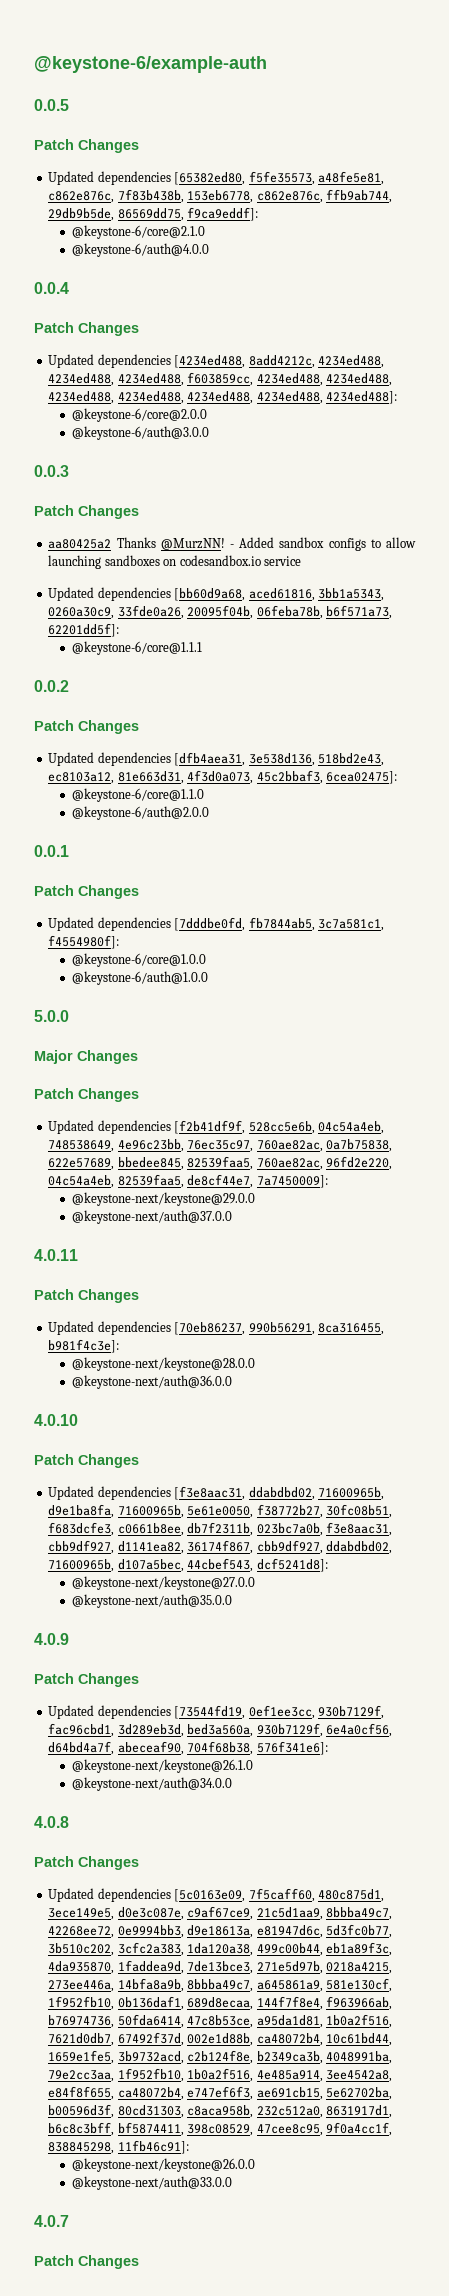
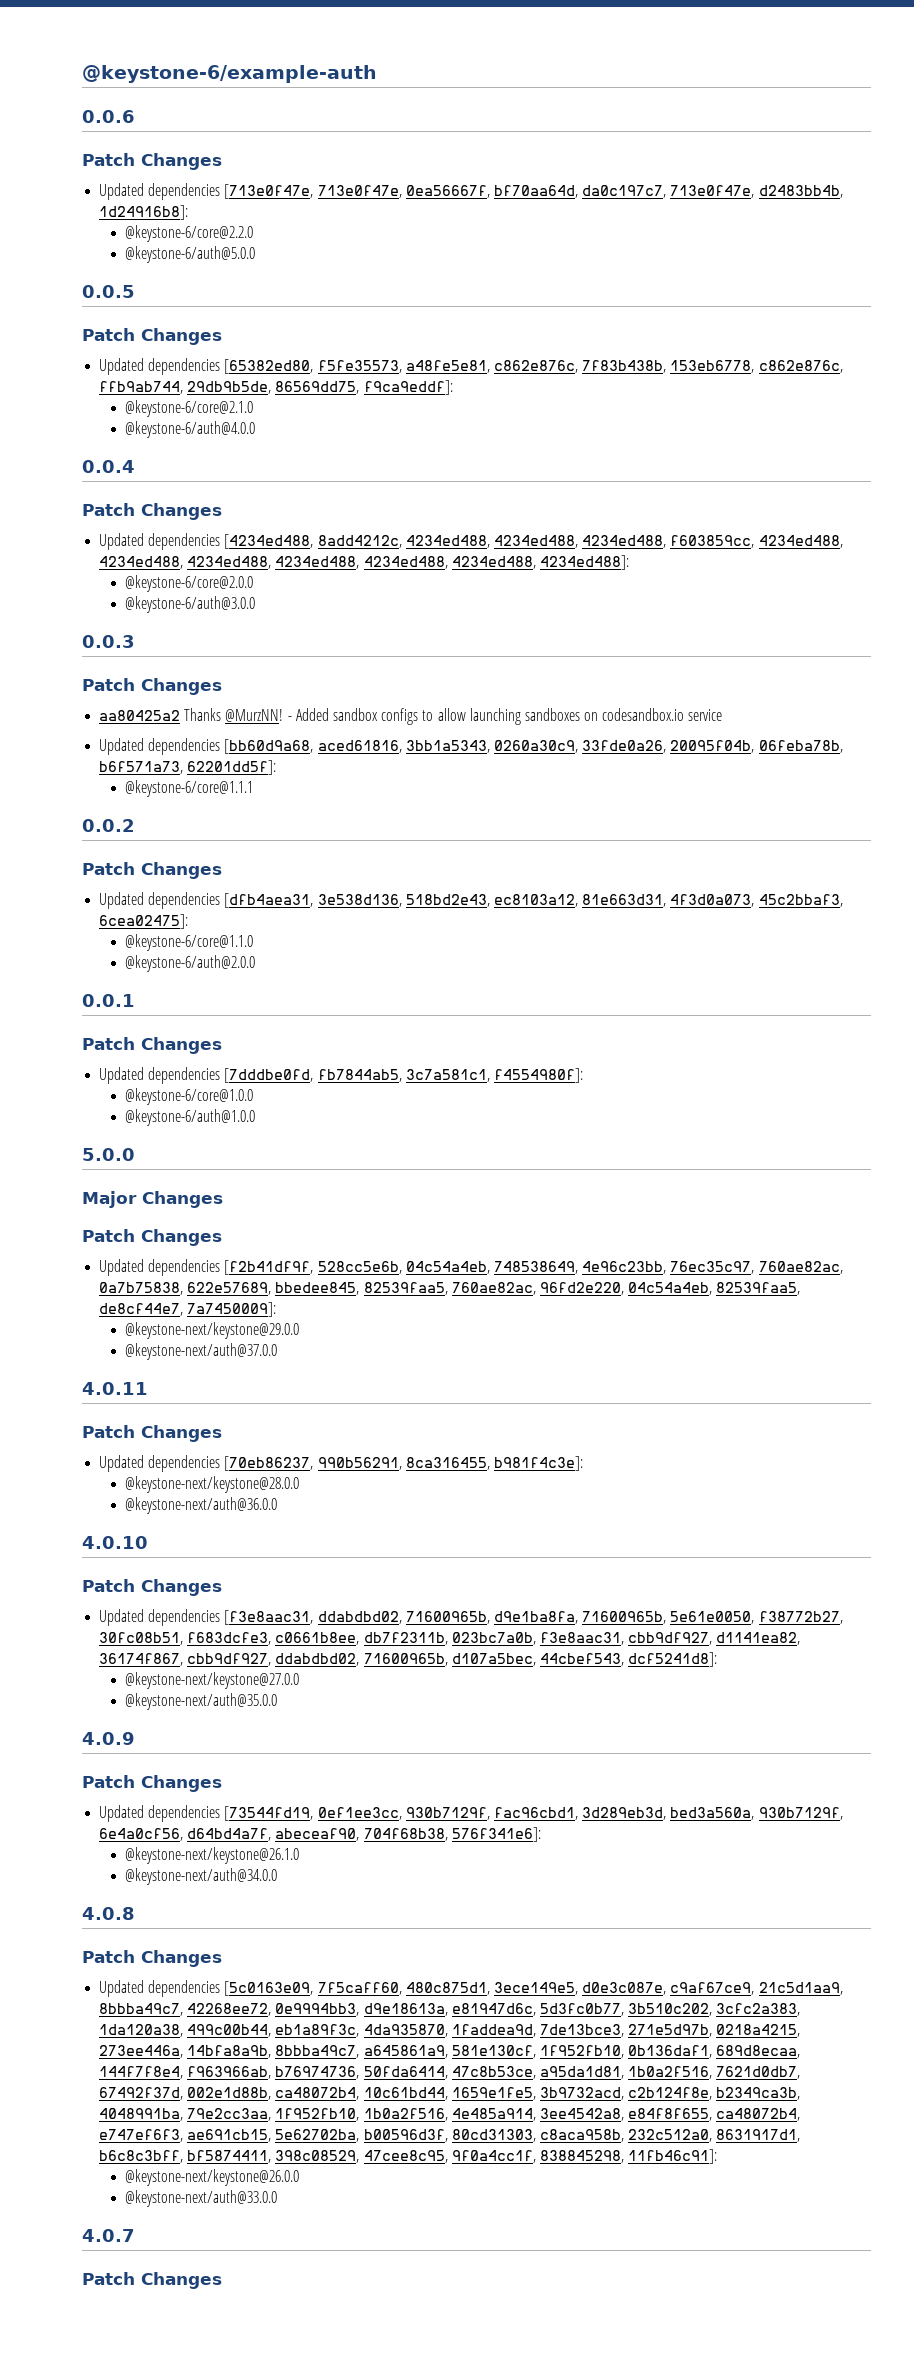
(267, 64) none -> [82,110,135,123] [82,153,222,170] [99,183,843,200] [99,205,189,220] [124,225,253,242] [124,246,255,263] // 0.0.6 // Patch Changes // Updated dependencies [713e0f47e, 713e0f47e, 0ea56667f, bf70aa64d, da0c197c7, 713e0f47e, d2483bb4b, 1d24916b8]: // @keystone-6/core@2.2.0 // @keystone-6/auth@5.0.0

